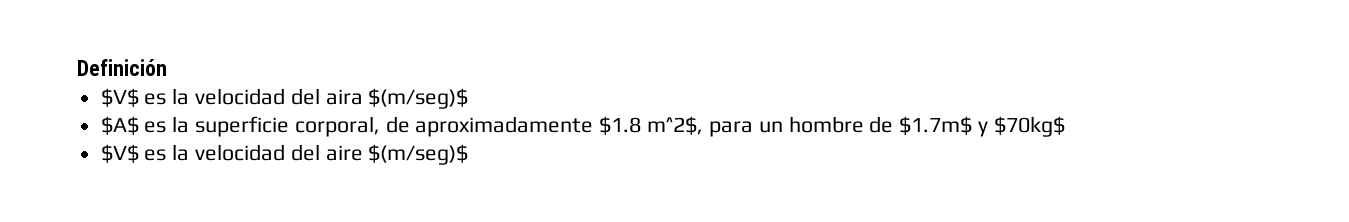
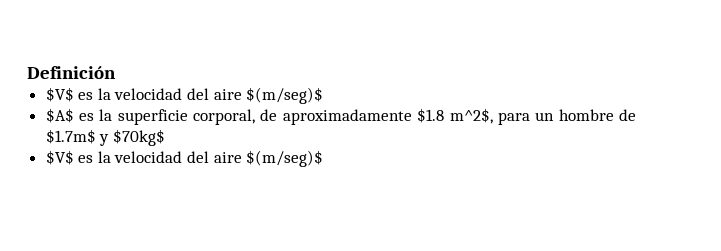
[325,89,363,105] aira -> [213,89,242,100] aire

